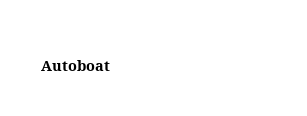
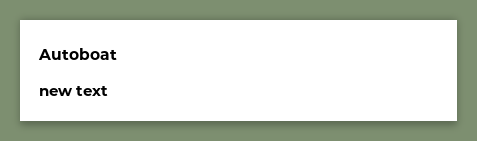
(110, 65) none -> [39,86,109,96] // new text

